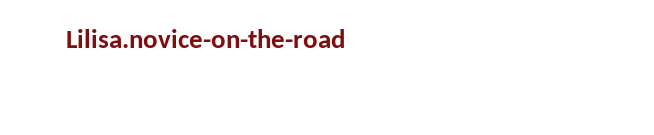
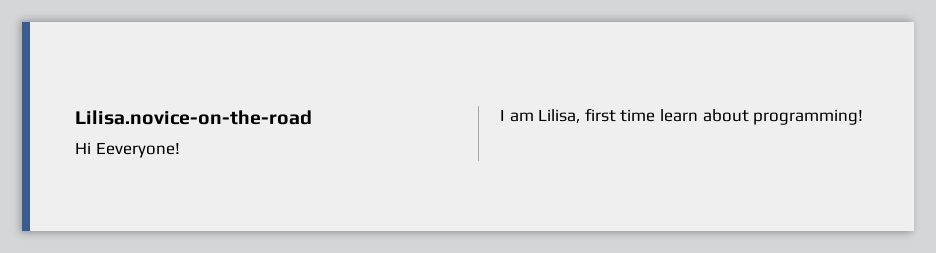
(345, 38) none -> [75,142,180,158] [500,108,864,125] // Hi Eeveryone! // I am Lilisa, first time learn about programming!

